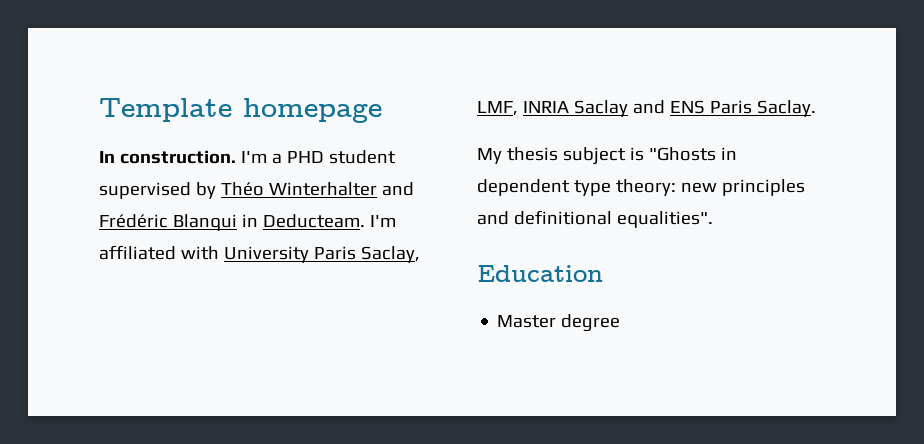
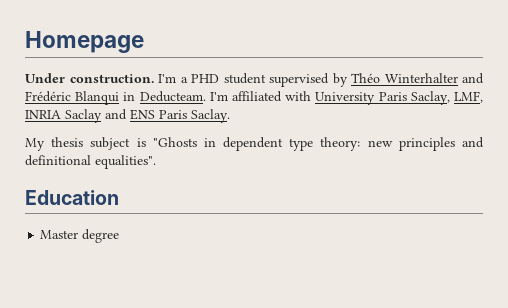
[99,98,382,123] [99,151,115,163] Template homepage // In -> [25,31,144,53] [25,73,65,83] Homepage // Under

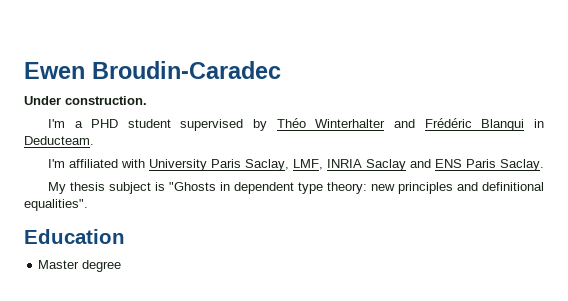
[25,31,144,53] Homepage -> [24,61,281,79] Ewen Broudin-Caradec
(154, 78) none -> (147, 100) //
(206, 96) none -> (94, 140) //

